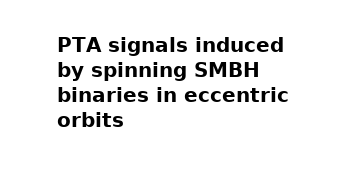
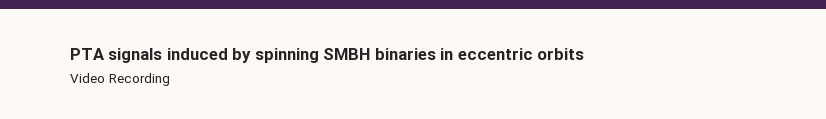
(124, 119) none -> [70,73,170,86] // Video Recording

